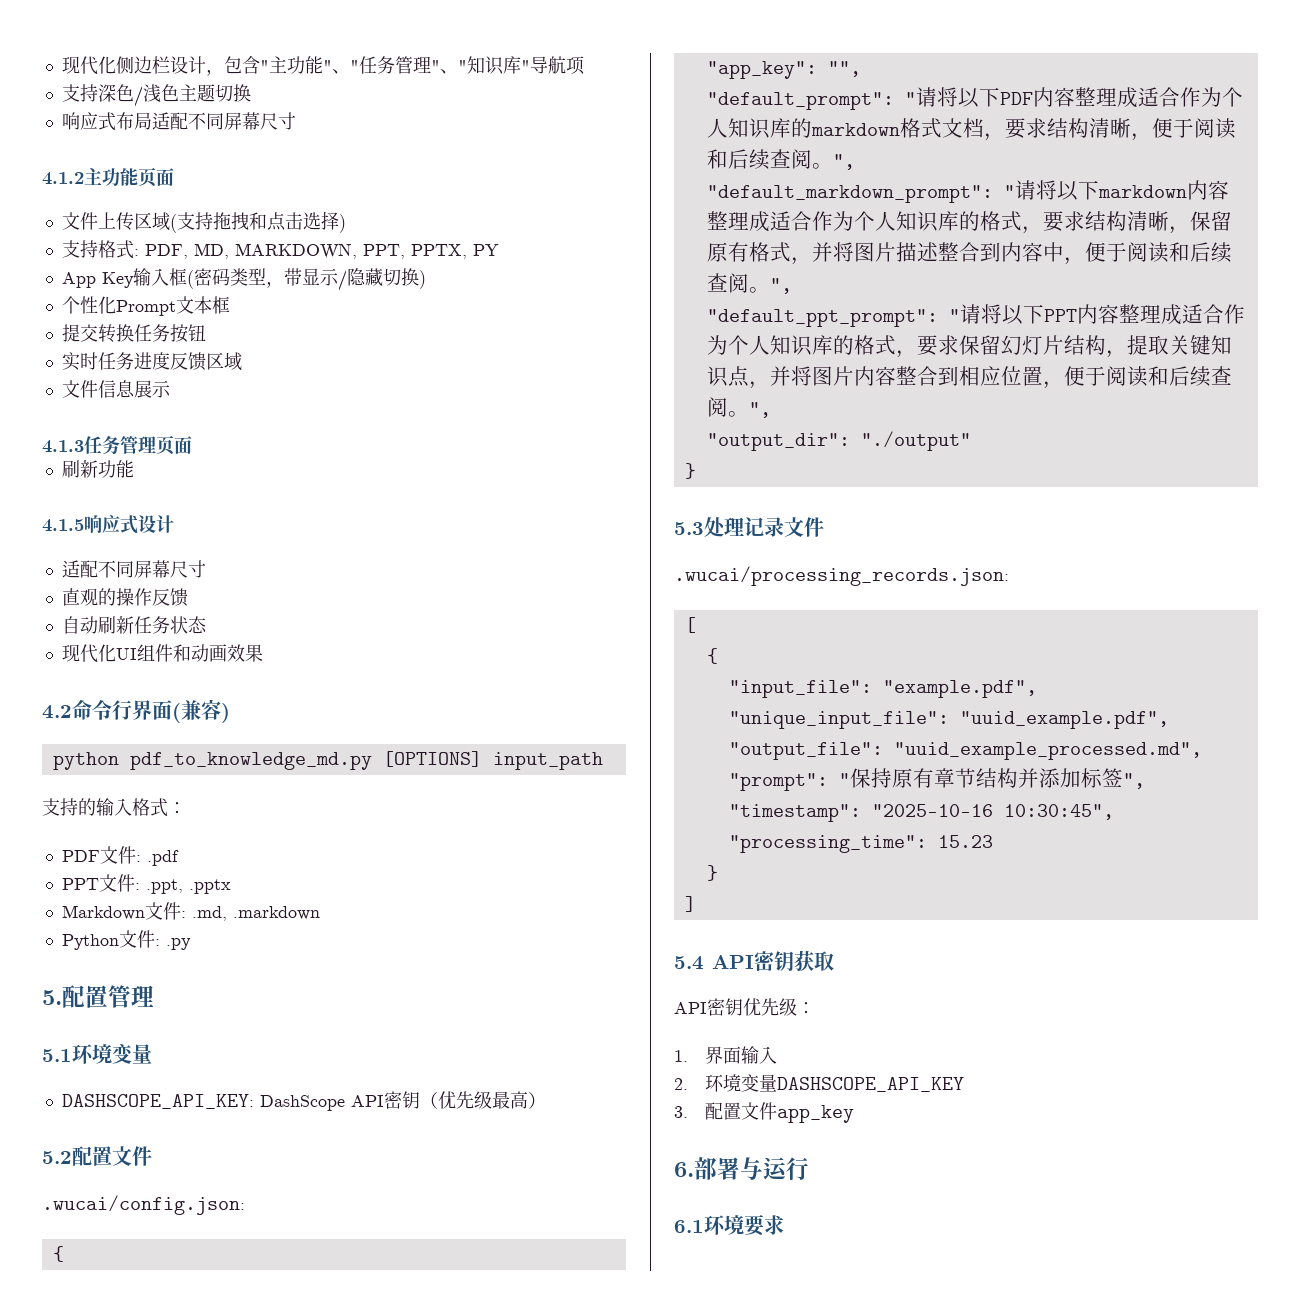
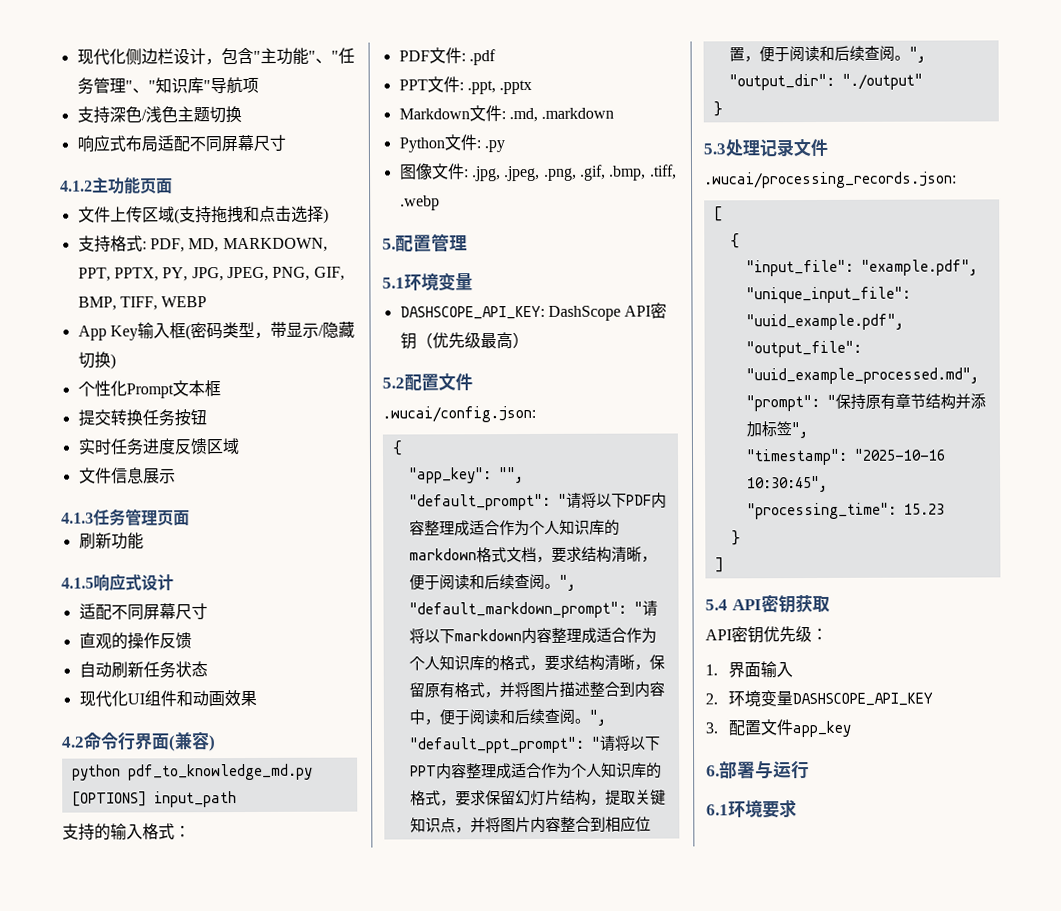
[472,244,499,256] PY -> [162,266,345,282] [77,296,208,311] PY, JPG, JPEG, PNG, GIF, BMP, TIFF, WEBP
(191, 944) none -> [398,163,677,182] [399,195,440,211] // 图像文件: .jpg, .jpeg, .png, .gif, .bmp, .tiff, .webp

